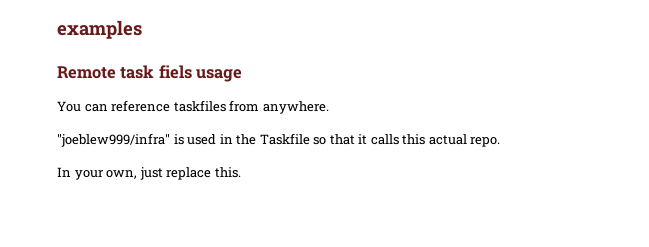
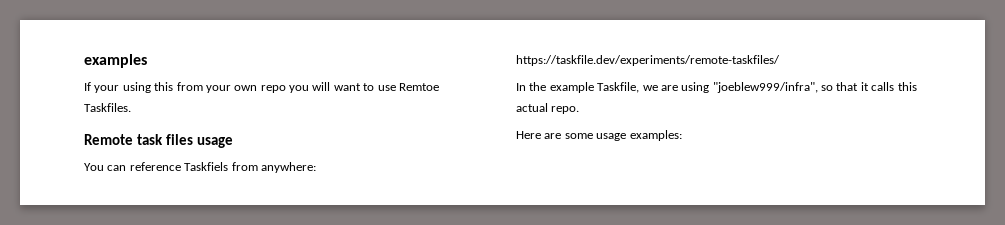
(142, 29) none -> [84,82,439,93] [84,103,131,112] // If your using this from your own repo you will want to use Remtoe Taskfiles.
[158,65,192,79] fiels -> [165,134,193,145] files
[173,100,329,114] [57,133,310,147] taskfiles from anywhere. // "joeblew999/infra" is used in the Taskfile -> [184,162,316,173] [516,55,780,66] [516,82,818,93] Taskfiels from anywhere: https://taskfile.dev/experiments/remote-taskfiles/ // In the example Taskfile, we are using "joeblew999/infra",
[57,167,241,180] In your own, just replace this. -> [516,130,682,141] Here are some usage examples:

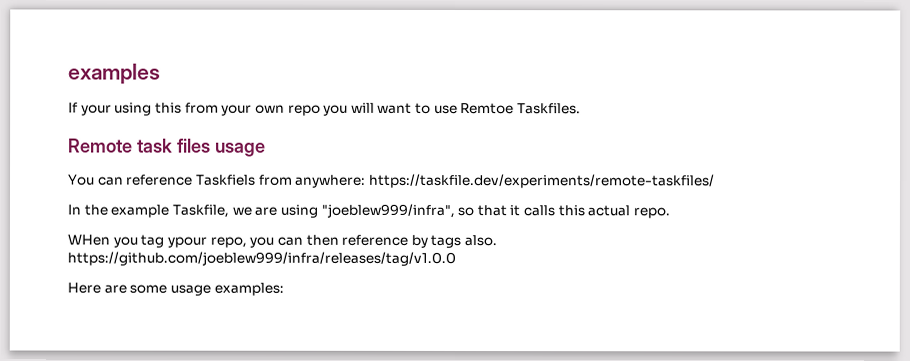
(580, 110) none -> [67,234,498,249] [67,251,456,267] // WHen you tag ypour repo, you can then reference by tags also. https://github.com/joeblew999/infra/releases/tag/v1.0.0

